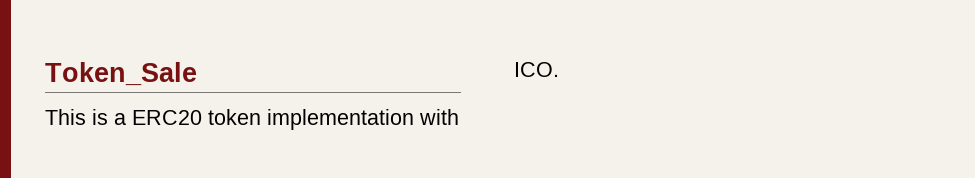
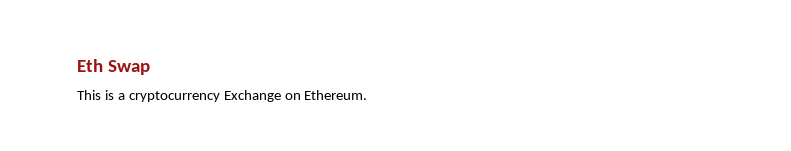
[45,62,197,86] Token_Sale -> [77,59,150,75] Eth Swap
[132,109,459,130] [514,62,559,77] ERC20 token implementation with ICO. -> [128,90,368,102] cryptocurrency Exchange on Ethereum.

